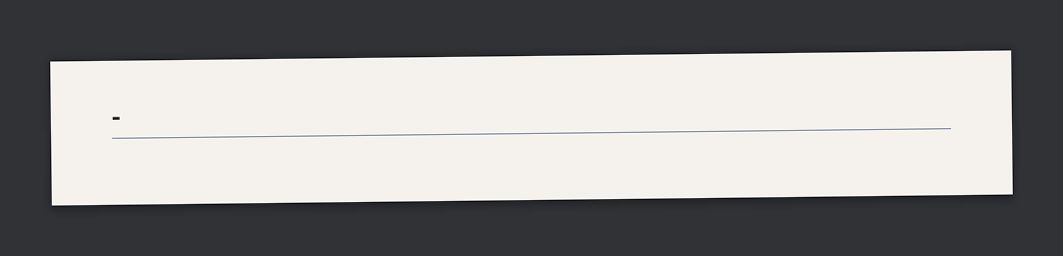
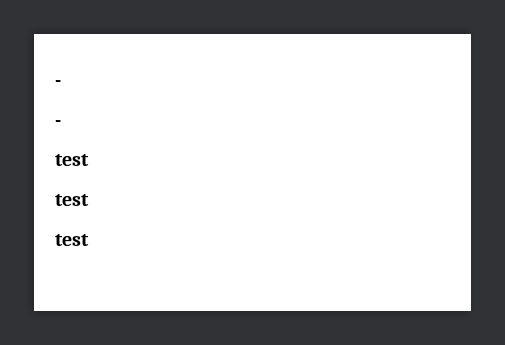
[111,116,121,127] - -> [55,80,61,86] [55,120,61,126] [55,154,89,166] [55,194,89,206] [55,234,89,246] - // - // test // test // test

